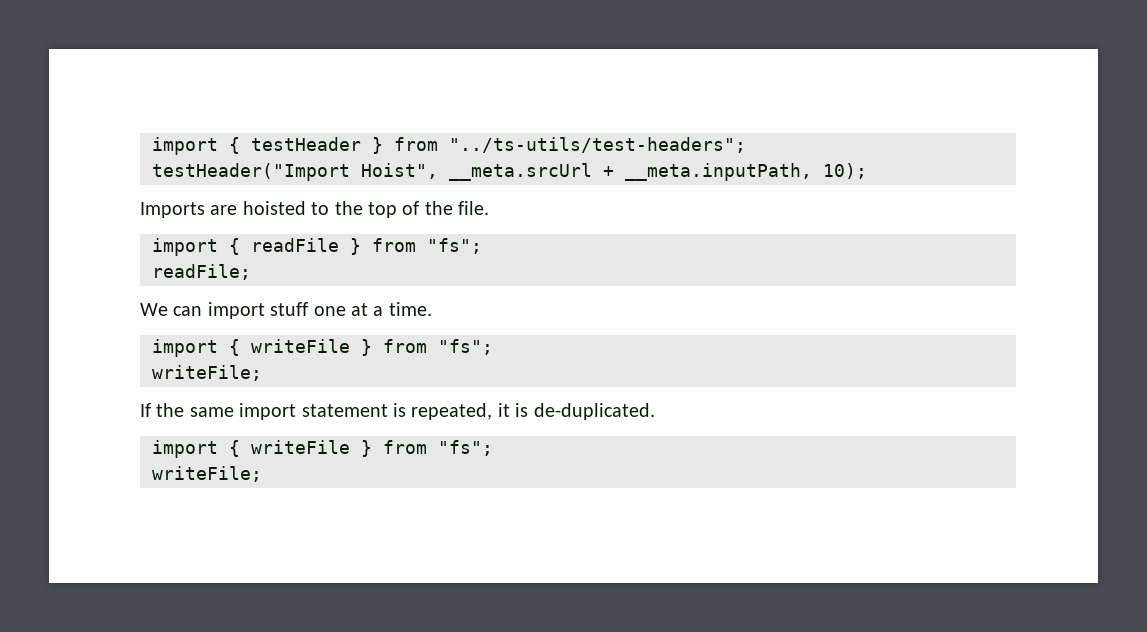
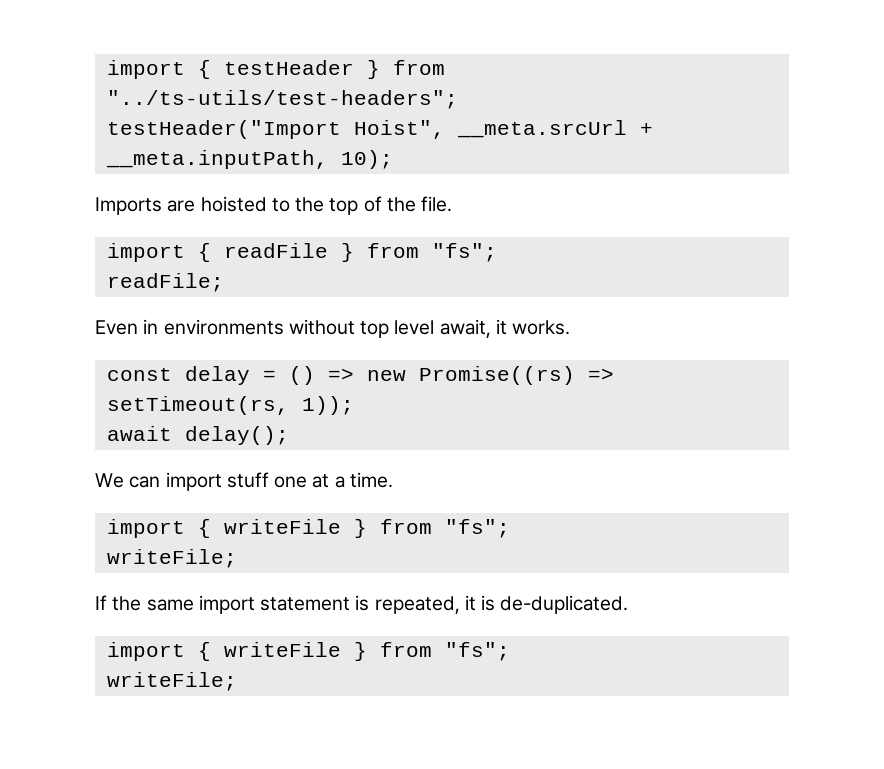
(251, 272) none -> [95,319,571,338] [106,366,614,385] [106,396,354,415] [106,426,289,445] // Even in environments without top level await, it works. // const delay = () => new Promise((rs) => setTimeout(rs, 1)); // await delay();

